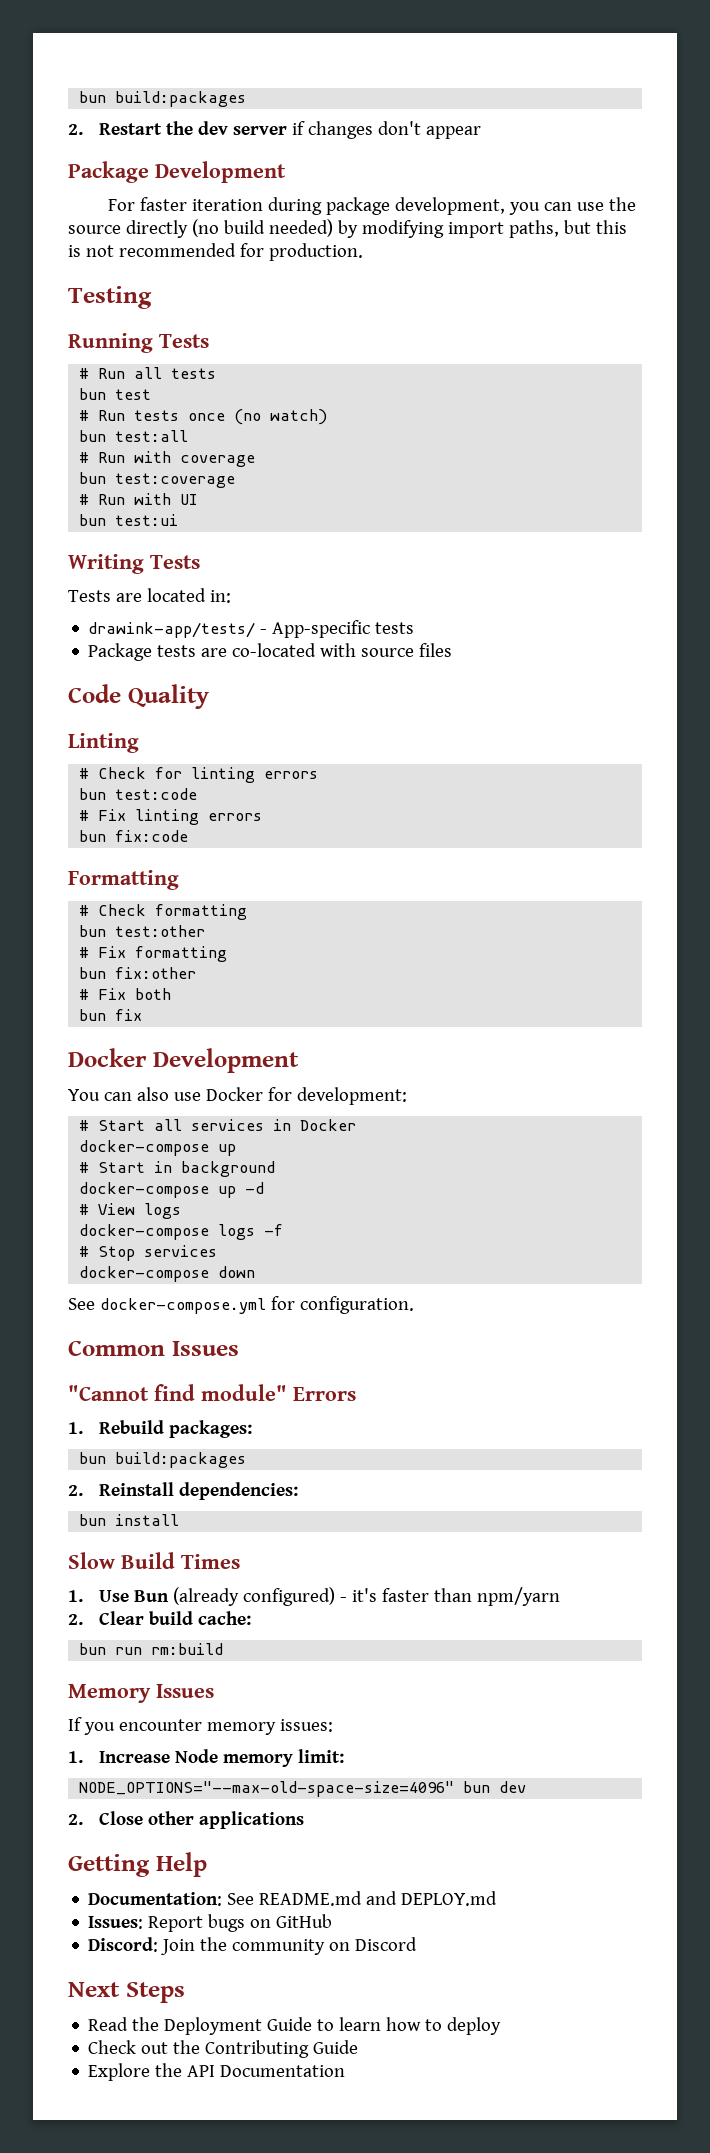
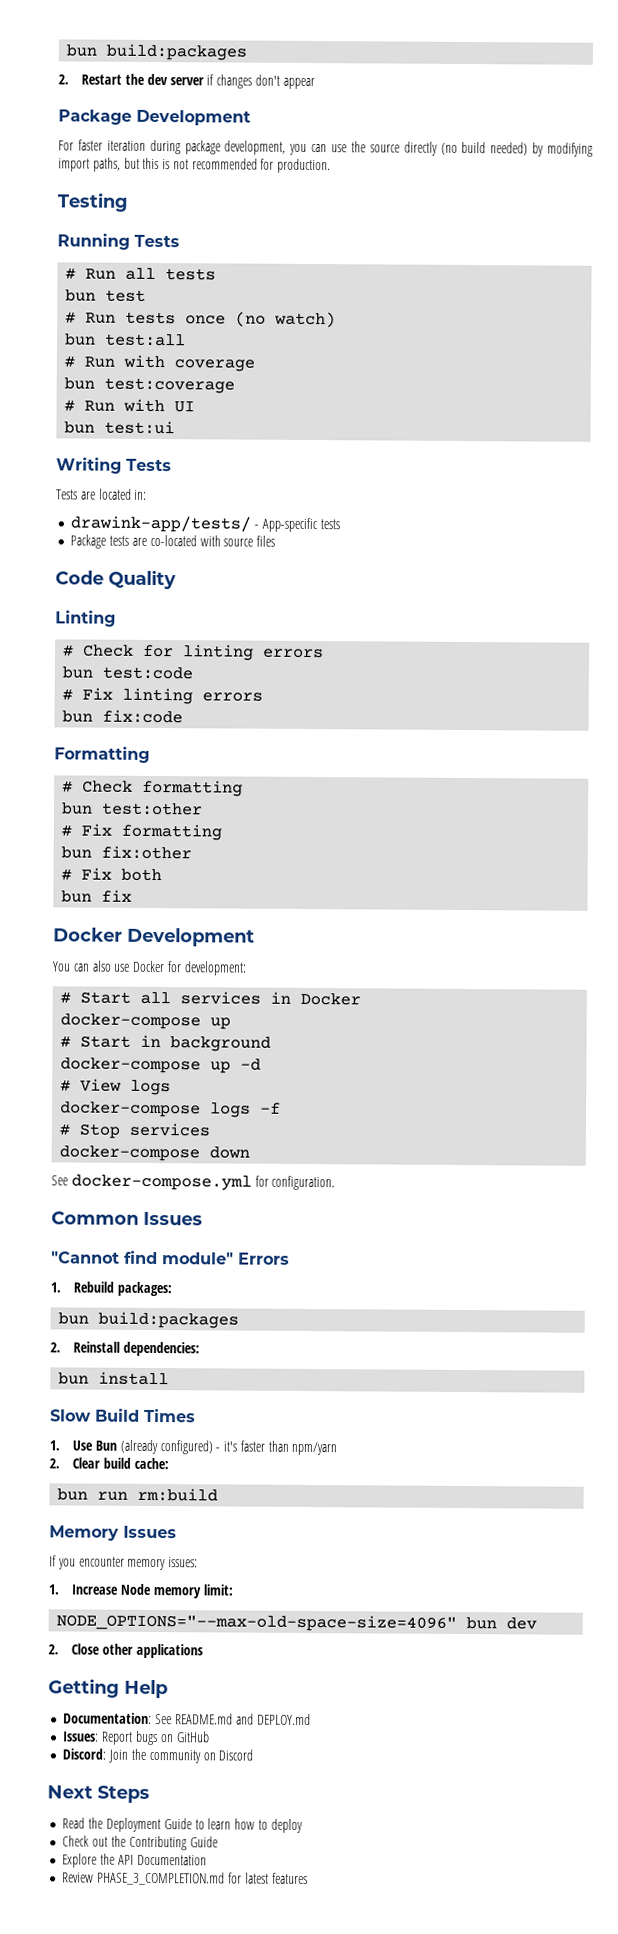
(346, 2071) none -> [62,1871,308,1886] // Review PHASE_3_COMPLETION.md for latest features

